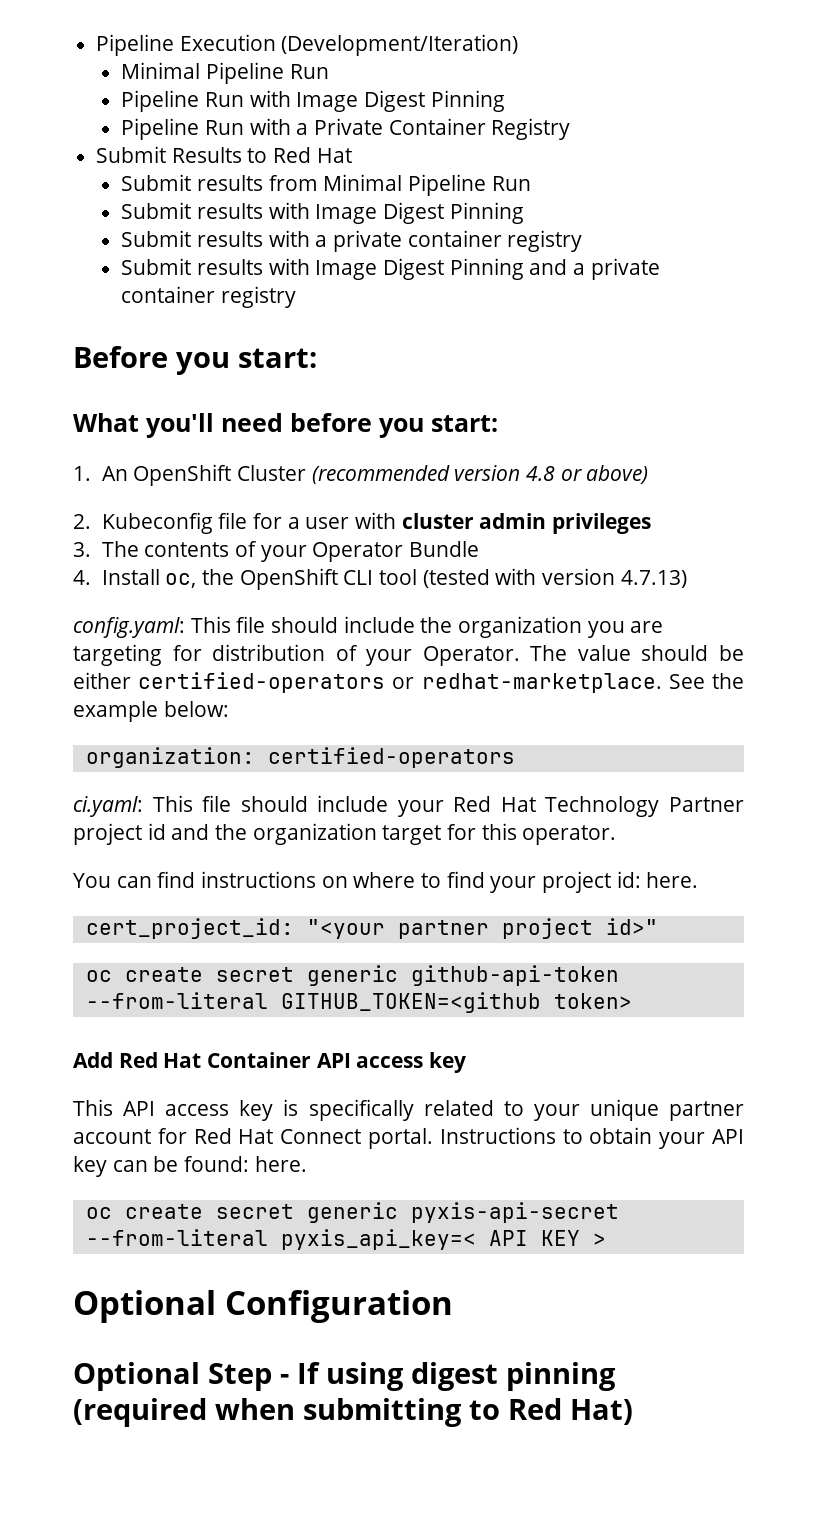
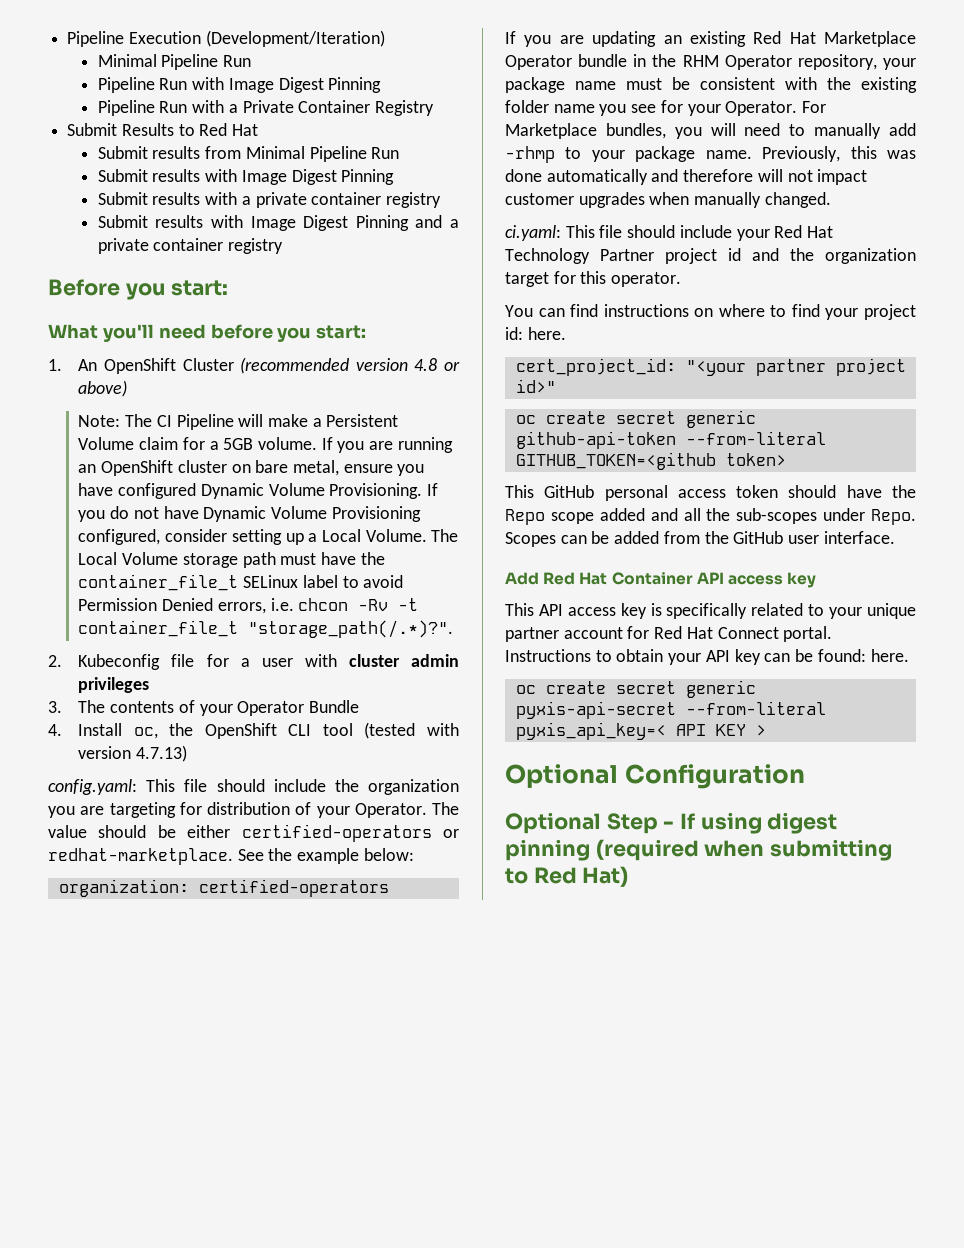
(649, 474) none -> [78,414,399,430] [78,437,453,453] [78,460,425,476] [78,483,439,499] [78,506,421,522] [78,529,459,545] [78,552,385,568] [78,574,404,591] [78,598,419,614] [78,620,454,638] // Note: The CI Pipeline will make a Persistent Volume claim for a 5GB volume. If you are running an OpenShift cluster on bare metal, ensure you have configured Dynamic Volume Provisioning. If you do not have Dynamic Volume Provisioning configured, consider setting up a Local Volume. The Local Volume storage path must have the container_file_t SELinux label to avoid Permission Denied errors, i.e. chcon -Rv -t container_file_t "storage_path(/.*)?".
(515, 757) none -> [505,31,916,47] [505,54,916,70] [505,77,917,93] [505,100,827,116] [505,123,916,139] [505,146,916,163] [505,169,868,185] [505,192,831,208] // If you are updating an existing Red Hat Marketplace Operator bundle in the RHM Operator repository, your package name must be consistent with the existing folder name you see for your Operator. For Marketplace bundles, you will need to manually add -rhmp to your package name. Previously, this was done automatically and therefore will not impact customer upgrades when manually changed.
(632, 1001) none -> [505,485,916,501] [505,508,916,525] [505,531,895,547] // This GitHub personal access token should have the Repo scope added and all the sub-scopes under Repo. Scopes can be added from the GitHub user interface.

